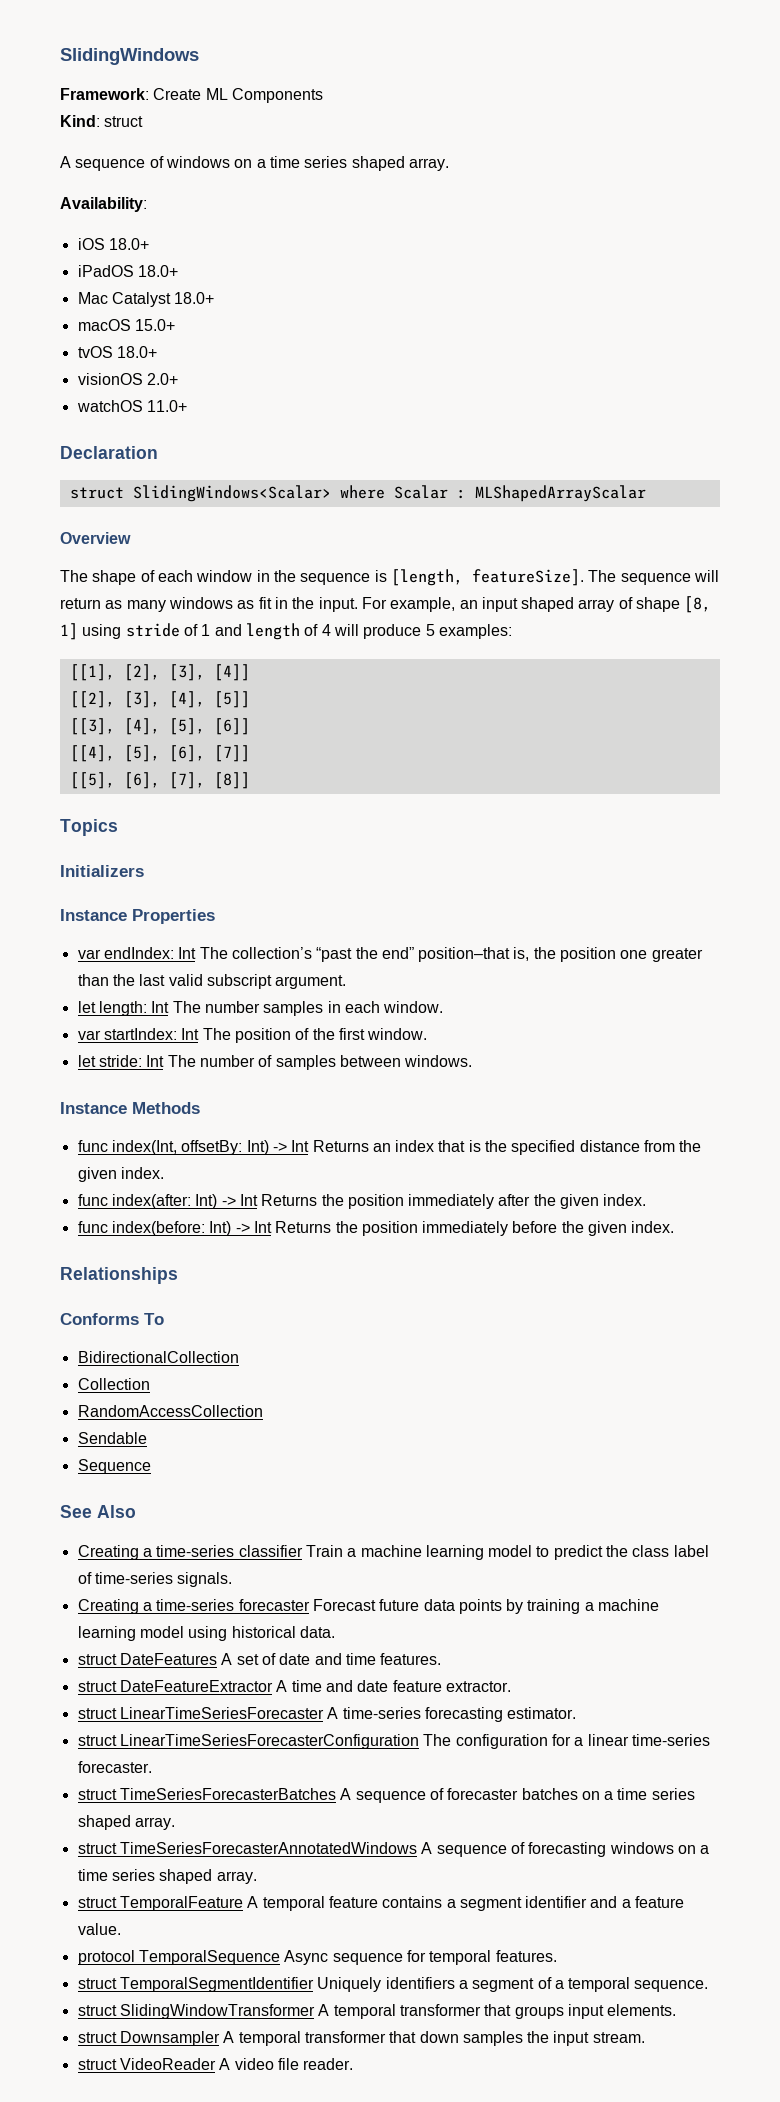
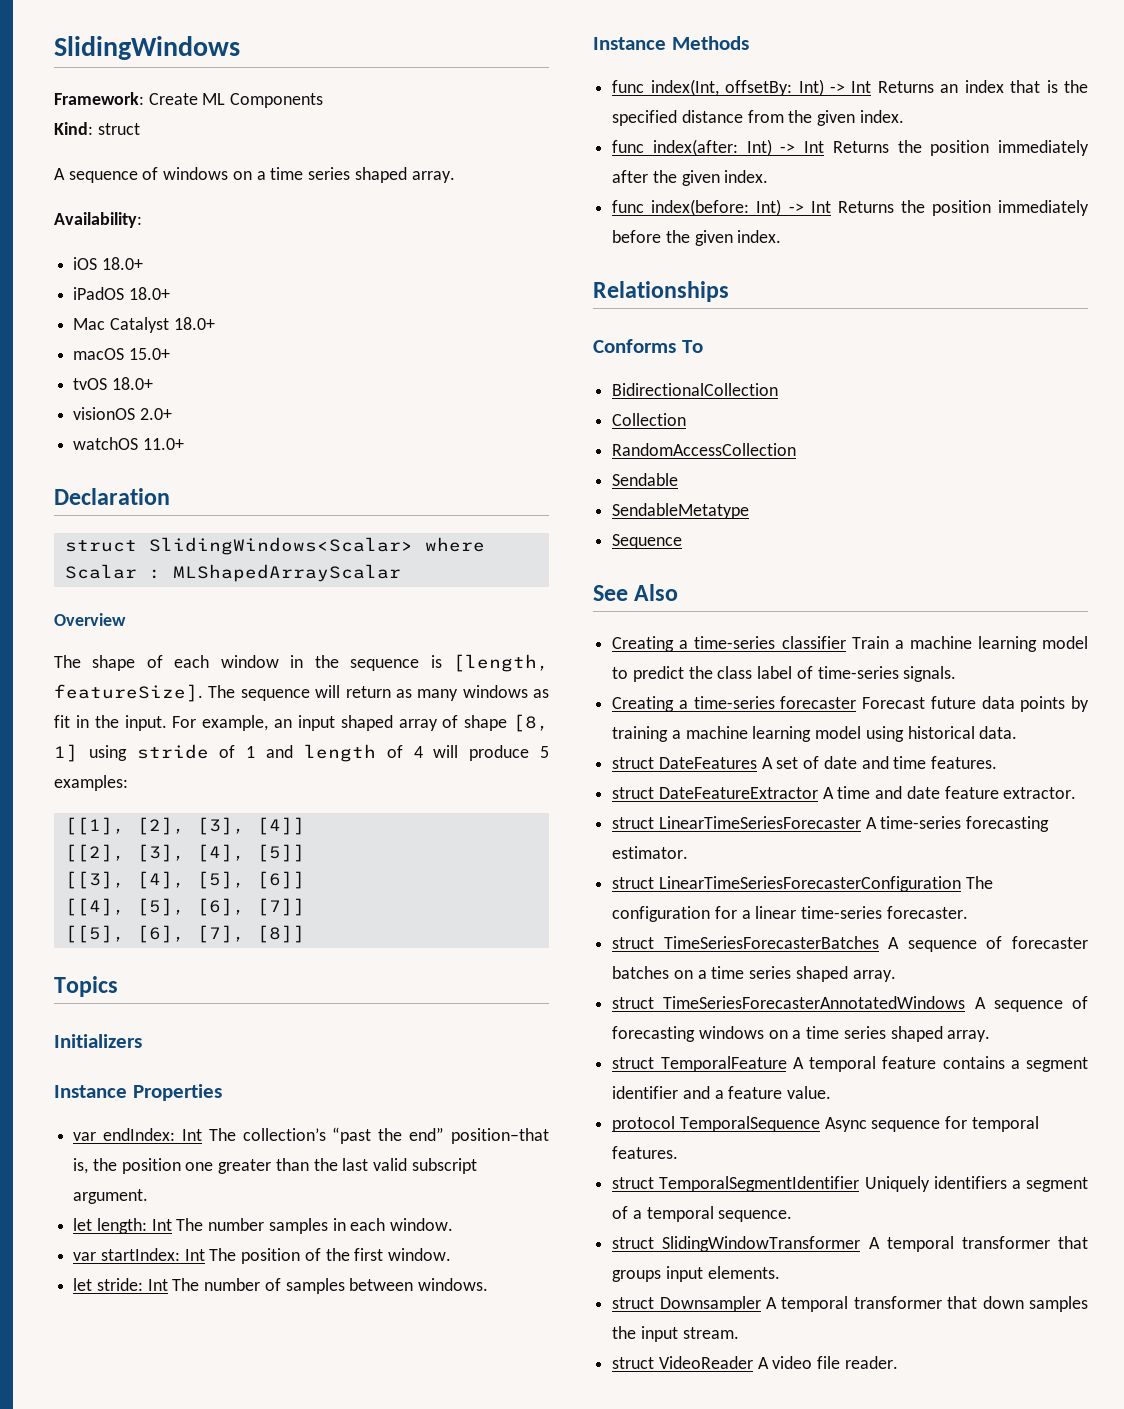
(147, 1438) none -> [612,503,750,519] // SendableMetatype

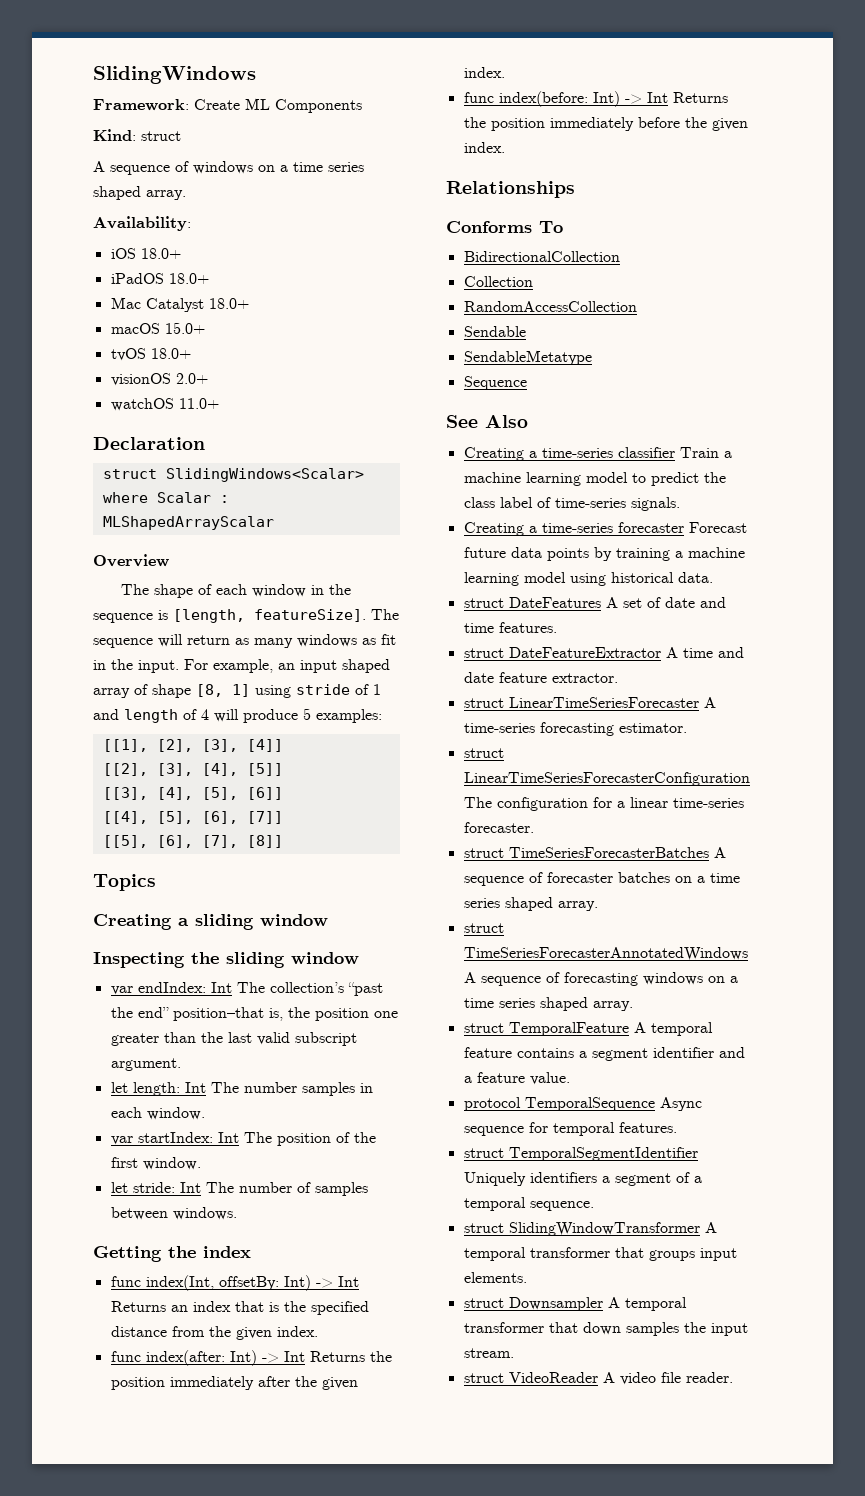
[54,1034,142,1048] [54,1084,222,1101] Initializers // Instance Properties -> [93,914,328,930] [93,952,359,968] Creating a sliding window // Inspecting the sliding window
[593,36,749,50] Instance Methods -> [93,1246,251,1262] Getting the index

